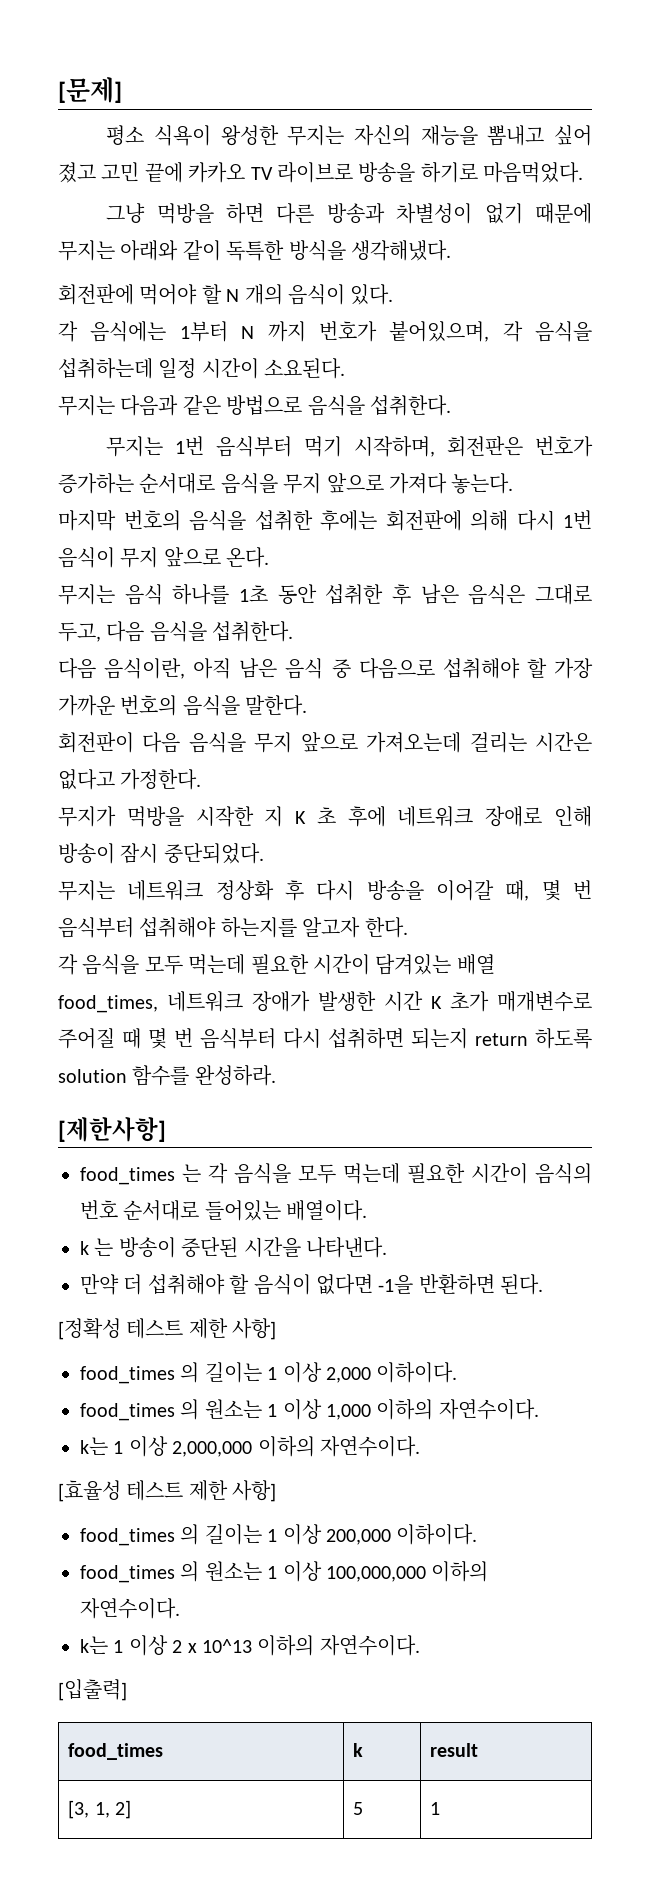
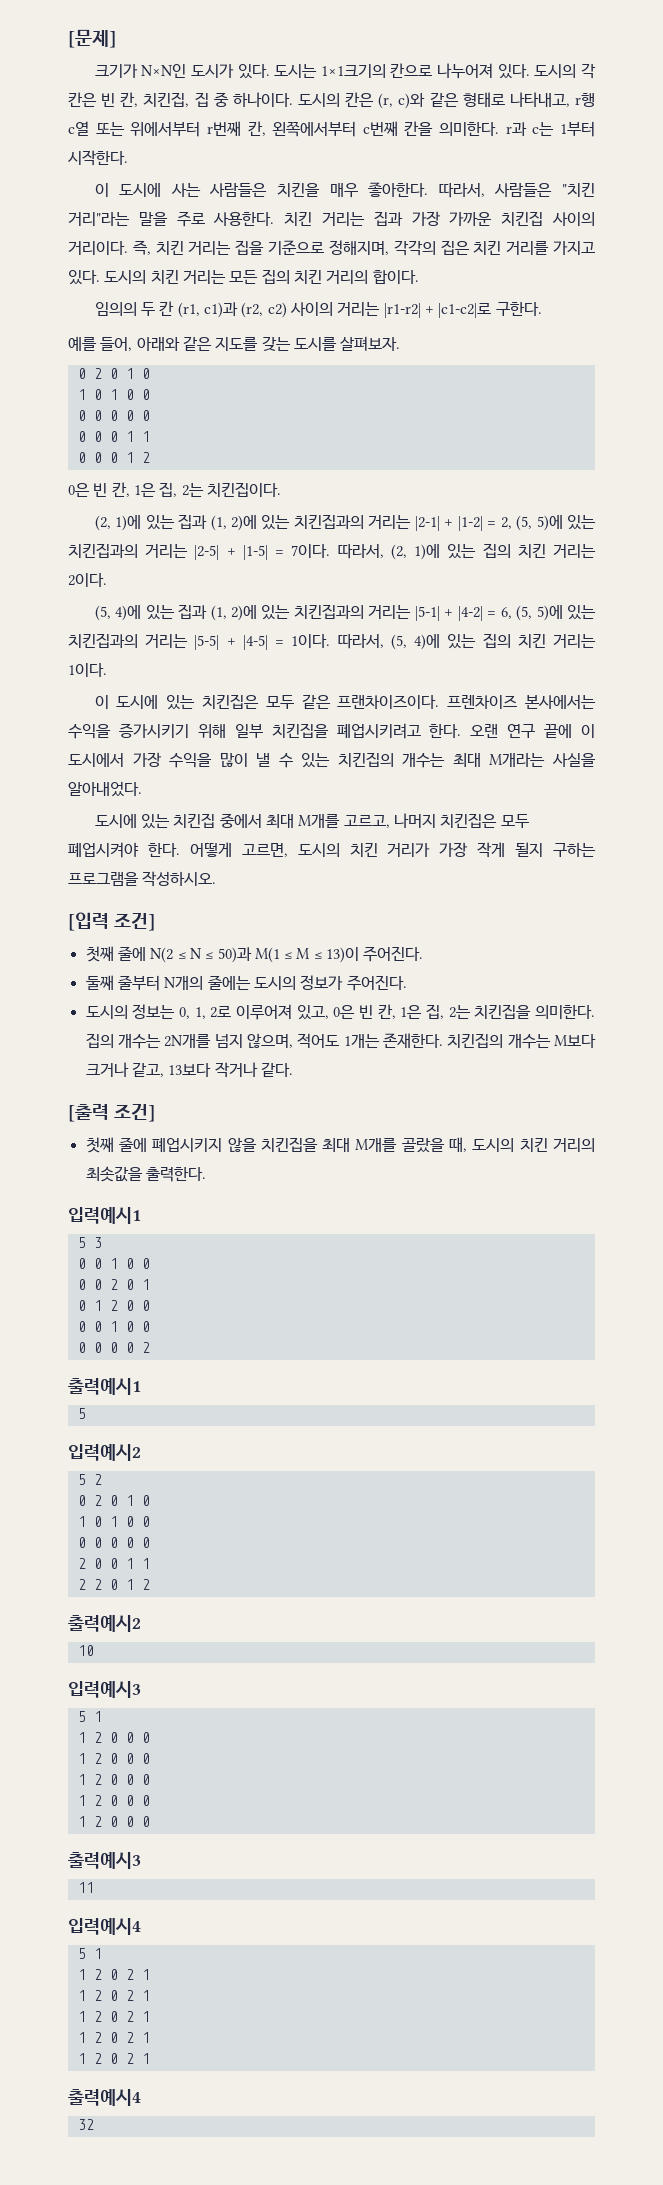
[106,125,592,146] [58,162,584,183] [106,203,592,224] [58,240,451,261] [58,284,394,305] [58,321,592,342] [58,358,346,379] [58,395,451,416] [106,436,593,457] [58,473,514,494] [58,510,592,531] [58,547,270,568] [58,584,593,605] [58,621,294,642] [58,658,593,679] [58,695,308,716] [58,732,593,753] [58,769,202,790] [58,806,592,827] [58,843,264,864] [58,880,592,901] [58,917,408,938] [58,954,495,975] [58,991,592,1013] [58,1028,592,1049] [58,1065,276,1086] [58,1117,166,1142] [80,1163,592,1185] [80,1200,368,1221] [80,1237,387,1258] [80,1274,544,1295] [58,1318,277,1340] [80,1362,458,1384] [80,1399,539,1421] [80,1436,420,1457] [58,1480,277,1502] [80,1524,478,1546] [80,1561,489,1583] [80,1598,180,1619] [80,1635,420,1656] [58,1679,127,1701] [68,1743,164,1760] [353,1743,364,1757] [430,1743,479,1757] [68,1800,131,1819] [353,1802,364,1815] [430,1802,441,1815] 평소 식욕이 왕성한 무지는 자신의 재능을 뽐내고 싶어 졌고 고민 끝에 카카오 TV 라이브로 방송을 하기로 마음먹었다. // 그냥 먹방을 하면 다른 방송과 차별성이 없기 때문에 무지는 아래와 같이 독특한 방식을 생각해냈다. // 회전판에 먹어야 할 N 개의 음식이 있다. // 각 음식에는 1부터 N 까지 번호가 붙어있으며, 각 음식을 섭취하는데 일정 시간이 소요된다. // 무지는 다음과 같은 방법으로 음식을 섭취한다. // 무지는 1번 음식부터 먹기 시작하며, 회전판은 번호가 증가하는 순서대로 음식을 무지 앞으로 가져다 놓는다. // 마지막 번호의 음식을 섭취한 후에는 회전판에 의해 다시 1번 음식이 무지 앞으로 온다. // 무지는 음식 하나를 1초 동안 섭취한 후 남은 음식은 그대로 두고, 다음 음식을 섭취한다. // 다음 음식이란, 아직 남은 음식 중 다음으로 섭취해야 할 가장 가까운 번호의 음식을 말한다. // 회전판이 다음 음식을 무지 앞으로 가져오는데 걸리는 시간은 없다고 가정한다. // 무지가 먹방을 시작한 지 K 초 후에 네트워크 장애로 인해 방송이 잠시 중단되었다. // 무지는 네트워크 정상화 후 다시 방송을 이어갈 때, 몇 번 음식부터 섭취해야 하는지를 알고자 한다. // 각 음식을 모두 먹는데 필요한 시간이 담겨있는 배열 food_times, 네트워크 장애가 발생한 시간 K 초가 매개변수로 주어질 때 몇 번 음식부터 다시 섭취하면 되는지 return 하도록 solution 함수를 완성하라. // [제한사항] // food_times 는 각 음식을 모두 먹는데 필요한 시간이 음식의 번호 순서대로 들어있는 배열이다. // k 는 방송이 중단된 시간을 나타낸다. // 만약 더 섭취해야 할 음식이 없다면 -1을 반환하면 된다. // [정확성 테스트 제한 사항] // food_times 의 길이는 1 이상 2,000 이하이다. // food_times 의 원소는 1 이상 1,000 이하의 자연수이다. // k는 1 이상 2,000,000 이하의 자연수이다. // [효율성 테스트 제한 사항] // food_times 의 길이는 1 이상 200,000 이하이다. // food_times 의 원소는 1 이상 100,000,000 이하의 자연수이다. // k는 1 이상 2 x 10^13 이하의 자연수이다. // [입출력] // food_times | k | result // [3, 1, 2] | 5 | 1 -> [94,63,597,79] [68,92,596,109] [68,121,595,137] [68,150,128,166] [94,182,595,198] [68,211,595,227] [68,240,595,256] [68,269,419,285] [94,301,542,318] [68,336,401,351] [77,368,150,379] [77,389,150,400] [77,410,150,421] [77,431,150,442] [77,452,150,463] [68,482,281,497] [94,514,596,531] [68,543,596,560] [68,573,107,587] [94,604,596,621] [68,633,596,650] [68,663,107,677] [94,694,596,710] [68,723,595,739] [68,752,597,768] [68,781,142,797] [94,813,529,829] [68,842,596,858] [68,871,217,887] [68,912,155,931] [85,946,424,963] [85,975,407,991] [85,1004,595,1020] [85,1033,596,1049] [85,1062,293,1078] [68,1103,155,1122] [85,1137,595,1153] [85,1166,206,1182] [68,1207,141,1224] [77,1237,102,1248] [77,1258,150,1269] [77,1279,150,1290] [77,1300,150,1311] [77,1321,150,1332] [77,1342,150,1353] [68,1378,141,1395] [77,1408,86,1419] [68,1444,141,1461] [77,1474,102,1485] [77,1495,150,1506] [77,1516,150,1527] [77,1537,150,1548] [77,1558,150,1569] [77,1579,150,1590] [68,1615,141,1632] [77,1645,94,1656] [68,1681,141,1698] [77,1711,102,1722] [77,1732,150,1743] [77,1753,150,1764] [77,1774,150,1785] [77,1795,150,1806] [77,1816,150,1827] [68,1852,141,1869] [77,1882,94,1893] [68,1918,141,1935] [77,1948,102,1959] [77,1969,150,1980] [77,1990,150,2001] [77,2011,150,2022] [77,2032,150,2043] [77,2053,150,2064] [68,2089,141,2106] [77,2119,94,2130] 크기가 N×N인 도시가 있다. 도시는 1×1크기의 칸으로 나누어져 있다. 도시의 각 칸은 빈 칸, 치킨집, 집 중 하나이다. 도시의 칸은 (r, c)와 같은 형태로 나타내고, r행 c열 또는 위에서부터 r번째 칸, 왼쪽에서부터 c번째 칸을 의미한다. r과 c는 1부터 시작한다. // 이 도시에 사는 사람들은 치킨을 매우 좋아한다. 따라서, 사람들은 "치킨 거리"라는 말을 주로 사용한다. 치킨 거리는 집과 가장 가까운 치킨집 사이의 거리이다. 즉, 치킨 거리는 집을 기준으로 정해지며, 각각의 집은 치킨 거리를 가지고 있다. 도시의 치킨 거리는 모든 집의 치킨 거리의 합이다. // 임의의 두 칸 (r1, c1)과 (r2, c2) 사이의 거리는 |r1-r2| + |c1-c2|로 구한다. // 예를 들어, 아래와 같은 지도를 갖는 도시를 살펴보자. // 0 2 0 1 0 // 1 0 1 0 0 // 0 0 0 0 0 // 0 0 0 1 1 // 0 0 0 1 2 // 0은 빈 칸, 1은 집, 2는 치킨집이다. // (2, 1)에 있는 집과 (1, 2)에 있는 치킨집과의 거리는 |2-1| + |1-2| = 2, (5, 5)에 있는 치킨집과의 거리는 |2-5| + |1-5| = 7이다. 따라서, (2, 1)에 있는 집의 치킨 거리는 2이다. // (5, 4)에 있는 집과 (1, 2)에 있는 치킨집과의 거리는 |5-1| + |4-2| = 6, (5, 5)에 있는 치킨집과의 거리는 |5-5| + |4-5| = 1이다. 따라서, (5, 4)에 있는 집의 치킨 거리는 1이다. // 이 도시에 있는 치킨집은 모두 같은 프랜차이즈이다. 프렌차이즈 본사에서는 수익을 증가시키기 위해 일부 치킨집을 폐업시키려고 한다. 오랜 연구 끝에 이 도시에서 가장 수익을 많이 낼 수 있는 치킨집의 개수는 최대 M개라는 사실을 알아내었다. // 도시에 있는 치킨집 중에서 최대 M개를 고르고, 나머지 치킨집은 모두 폐업시켜야 한다. 어떻게 고르면, 도시의 치킨 거리가 가장 작게 될지 구하는 프로그램을 작성하시오. // [입력 조건] // 첫째 줄에 N(2 ≤ N ≤ 50)과 M(1 ≤ M ≤ 13)이 주어진다. // 둘째 줄부터 N개의 줄에는 도시의 정보가 주어진다. // 도시의 정보는 0, 1, 2로 이루어져 있고, 0은 빈 칸, 1은 집, 2는 치킨집을 의미한다. 집의 개수는 2N개를 넘지 않으며, 적어도 1개는 존재한다. 치킨집의 개수는 M보다 크거나 같고, 13보다 작거나 같다. // [출력 조건] // 첫째 줄에 폐업시키지 않을 치킨집을 최대 M개를 골랐을 때, 도시의 치킨 거리의 최솟값을 출력한다. // 입력예시1 // 5 3 // 0 0 1 0 0 // 0 0 2 0 1 // 0 1 2 0 0 // 0 0 1 0 0 // 0 0 0 0 2 // 출력예시1 // 5 // 입력예시2 // 5 2 // 0 2 0 1 0 // 1 0 1 0 0 // 0 0 0 0 0 // 2 0 0 1 1 // 2 2 0 1 2 // 출력예시2 // 10 // 입력예시3 // 5 1 // 1 2 0 0 0 // 1 2 0 0 0 // 1 2 0 0 0 // 1 2 0 0 0 // 1 2 0 0 0 // 출력예시3 // 11 // 입력예시4 // 5 1 // 1 2 0 2 1 // 1 2 0 2 1 // 1 2 0 2 1 // 1 2 0 2 1 // 1 2 0 2 1 // 출력예시4 // 32

